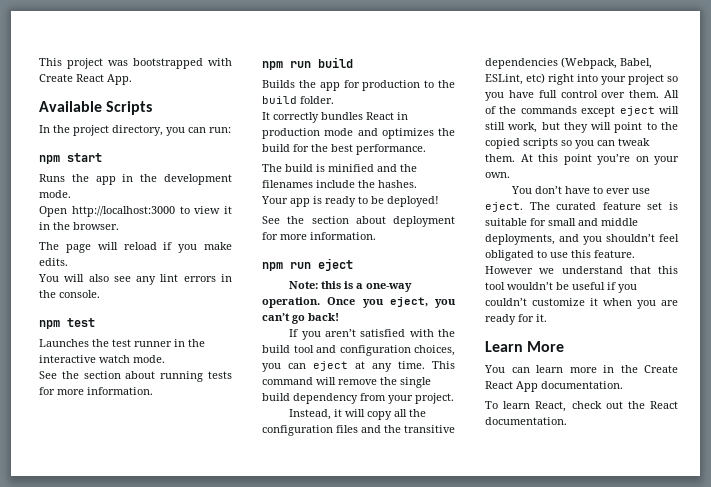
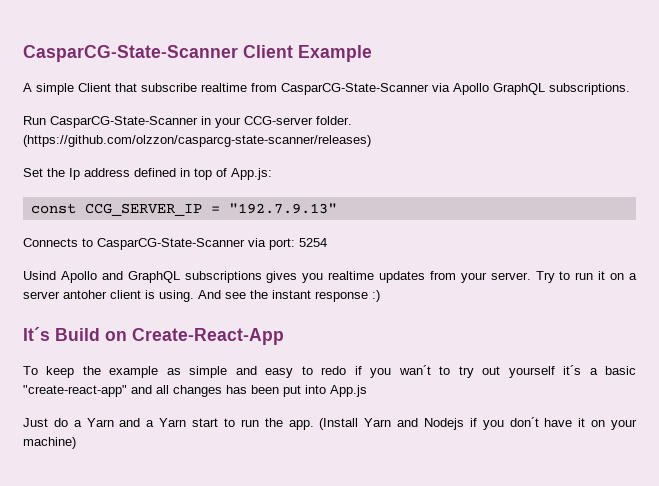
[39,58,232,69] [39,74,132,85] [39,101,153,115] [39,125,231,136] [39,153,102,164] [39,174,232,185] [39,190,71,198] [39,206,232,217] [39,222,119,230] [39,242,232,253] [39,258,68,266] [38,274,232,285] [39,290,100,298] [39,318,95,329] [39,339,205,347] [39,355,165,363] [39,371,232,382] [39,387,153,395] [262,57,353,70] [262,80,455,91] [262,96,334,104] [262,112,408,123] [262,128,455,139] [262,144,426,155] [262,164,417,172] [262,180,417,188] [261,196,439,207] [262,216,455,227] [262,232,376,240] [262,258,353,271] [289,281,413,292] [262,297,456,308] [262,313,339,324] [289,329,455,340] [262,345,455,356] [262,361,455,372] [262,377,431,388] [262,393,454,404] [289,409,427,420] [262,425,455,436] [485,57,652,69] [485,73,678,85] [485,90,679,101] [485,106,679,117] [485,122,678,133] [485,138,650,149] [485,154,679,165] [485,172,510,178] [511,186,651,194] [485,202,678,212] [485,218,638,226] [485,234,679,245] [485,250,635,261] [485,266,678,274] [485,282,637,293] [485,298,678,309] [485,314,547,325] [485,341,565,352] [484,365,678,373] [485,381,623,392] [485,401,678,412] [485,417,567,425] This project was bootstrapped with Create React App. // Available Scripts // In the project directory, you can run: // npm start // Runs the app in the development mode. // Open http://localhost:3000 to view it in the browser. // The page will reload if you make edits. // You will also see any lint errors in the console. // npm test // Launches the test runner in the interactive watch mode. // See the section about running tests for more information. // npm run build // Builds the app for production to the build folder. // It correctly bundles React in production mode and optimizes the build for the best performance. // The build is minified and the filenames include the hashes. // Your app is ready to be deployed! // See the section about deployment for more information. // npm run eject // Note: this is a one-way operation. Once you eject, you can’t go back! // If you aren’t satisfied with the build tool and configuration choices, you can eject at any time. This command will remove the single build dependency from your project. // Instead, it will copy all the configuration files and the transitive dependencies (Webpack, Babel, ESLint, etc) right into your project so you have full control over them. All of the commands except eject will still work, but they will point to the copied scripts so you can tweak them. At this point you’re on your own. // You don’t have to ever use eject. The curated feature set is suitable for small and middle deployments, and you shouldn’t feel obligated to use this feature. However we understand that this tool wouldn’t be useful if you couldn’t customize it when you are ready for it. // Learn More // You can learn more in the Create React App documentation. // To learn React, check out the React documentation. -> [23,45,372,62] [23,83,630,95] [23,116,352,128] [23,135,371,147] [23,168,272,180] [30,203,337,216] [23,238,327,250] [23,271,637,283] [23,290,380,302] [23,327,284,345] [23,365,636,378] [23,385,367,397] [23,417,638,430] [23,437,76,449] CasparCG-State-Scanner Client Example // A simple Client that subscribe realtime from CasparCG-State-Scanner via Apollo GraphQL subscriptions. // Run CasparCG-State-Scanner in your CCG-server folder. (https://github.com/olzzon/casparcg-state-scanner/releases) // Set the Ip address defined in top of App.js: // const CCG_SERVER_IP = "192.7.9.13" // Connects to CasparCG-State-Scanner via port: 5254 // Usind Apollo and GraphQL subscriptions gives you realtime updates from your server. Try to run it on a server antoher client is using. And see the instant response :) // It´s Build on Create-React-App // To keep the example as simple and easy to redo if you wan´t to try out yourself it´s a basic "create-react-app" and all changes has been put into App.js // Just do a Yarn and a Yarn start to run the app. (Install Yarn and Nodejs if you don´t have it on your machine)

